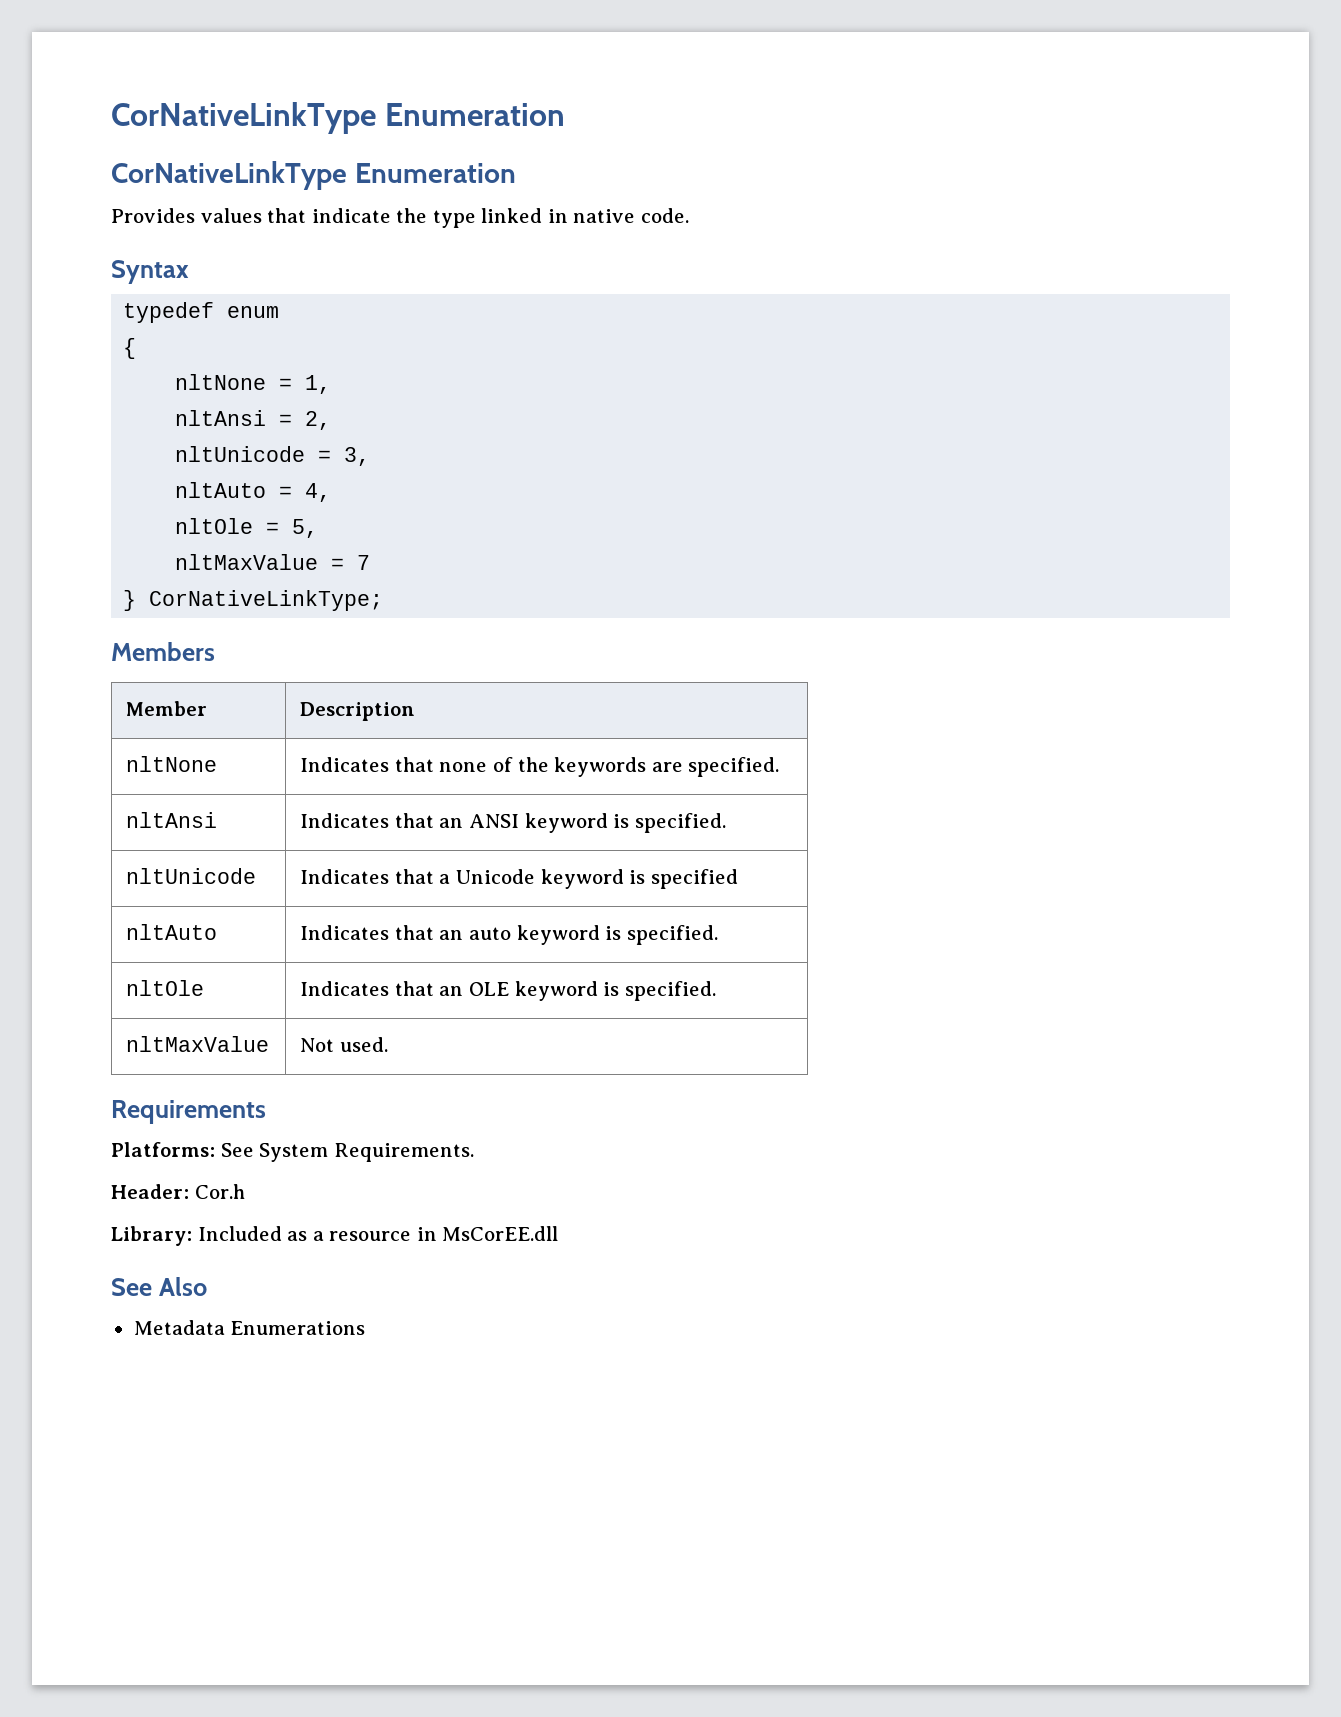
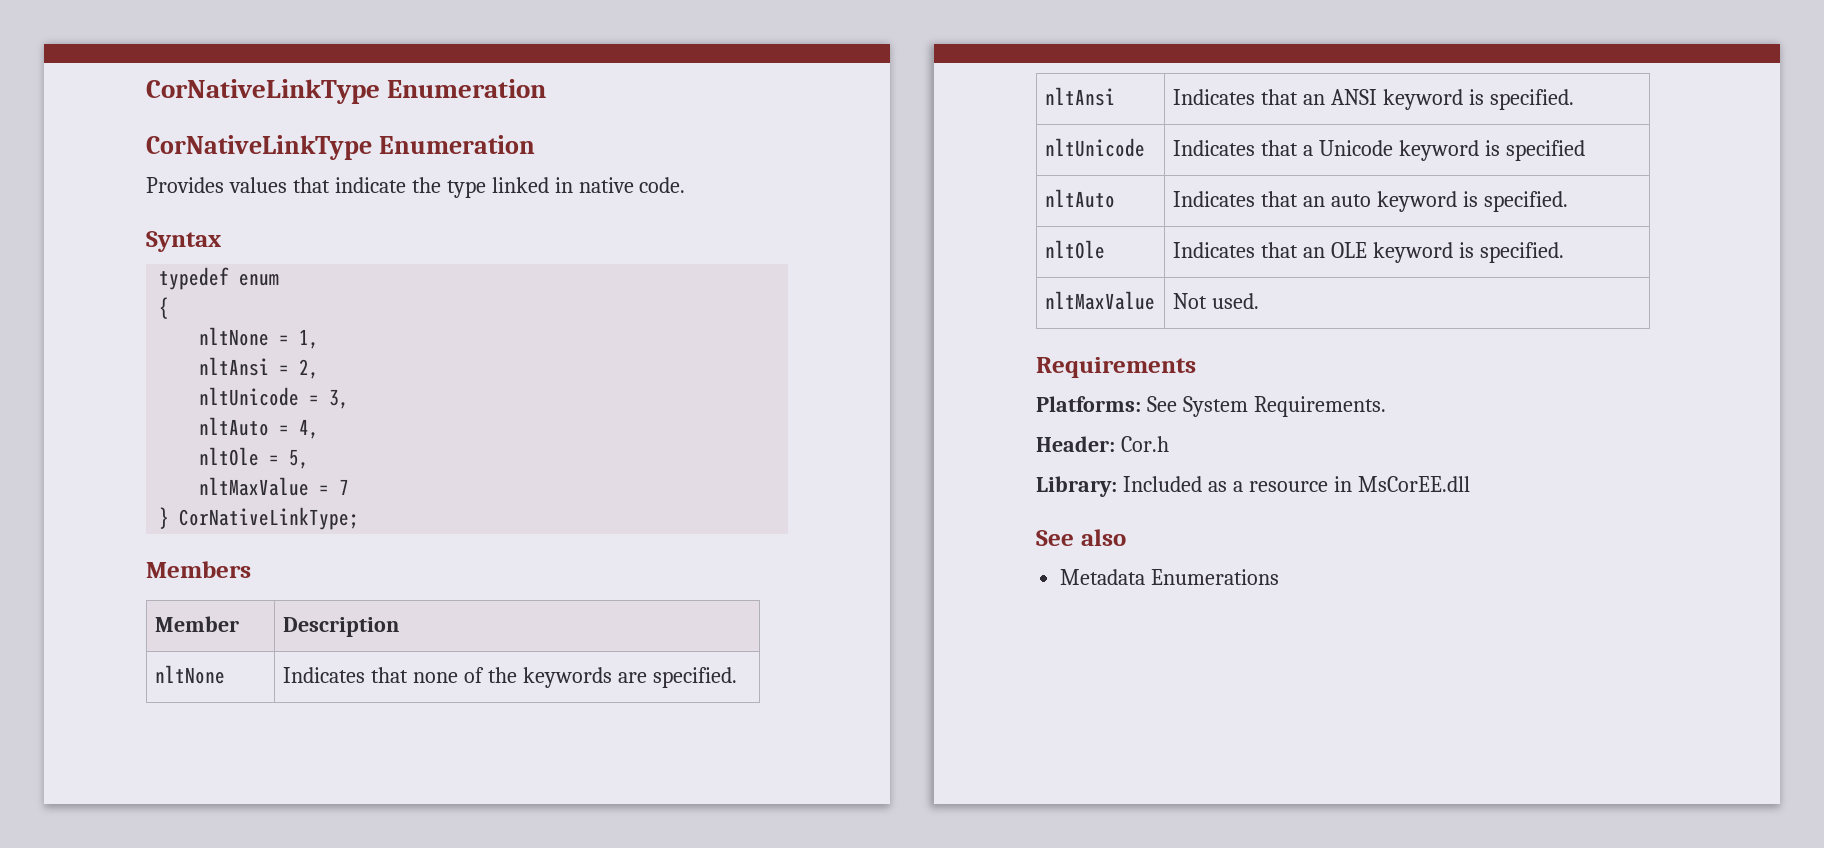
[158,1277,207,1296] Also -> [1080,529,1126,546] also

